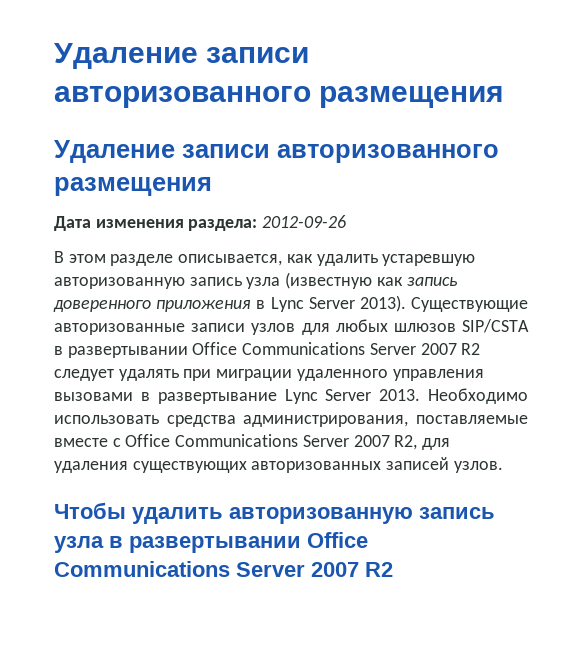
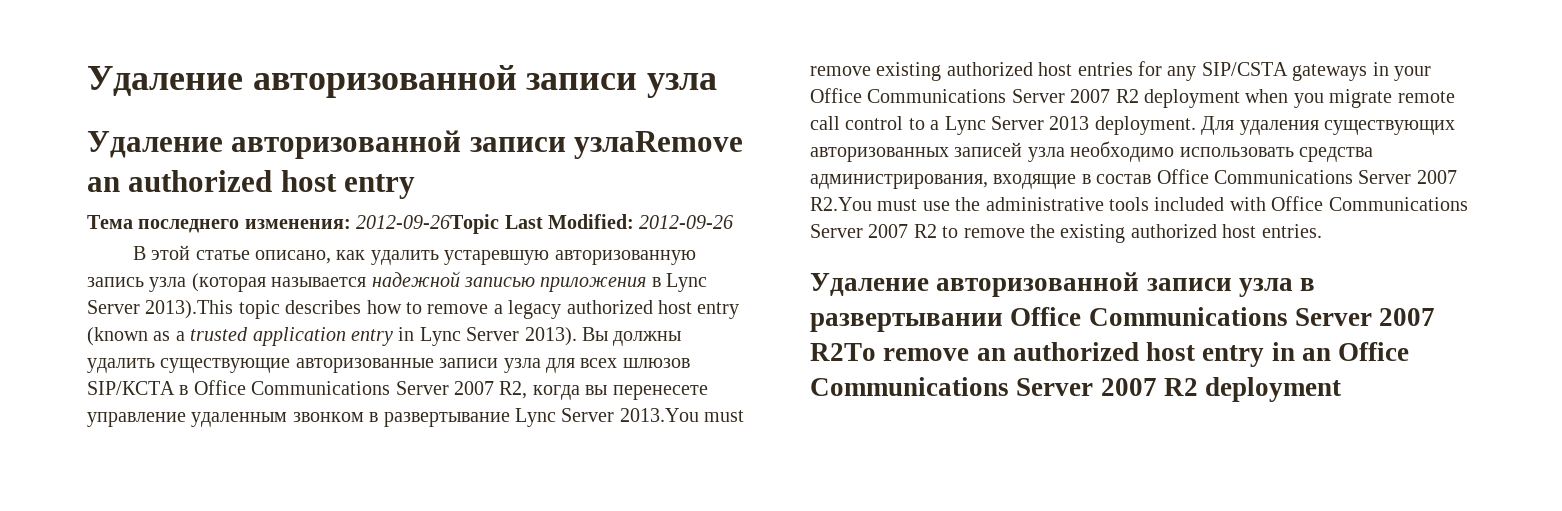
[54,43,310,69] [54,86,505,108] [54,140,499,163] [54,177,212,196] [54,216,258,231] Удаление записи авторизованного размещения // Удаление записи авторизованного размещения // Дата изменения раздела: -> [87,65,718,98] [87,130,744,159] [87,170,416,199] [87,214,634,234] Удаление авторизованной записи узла // Удаление авторизованной записи узлаRemove an authorized host entry // Тема последнего изменения: 2012-09-26Topic Last Modified:
[68,254,283,266] этом разделе описывается, -> [151,245,332,264] этой статье описано,
[285,272,457,289] [53,295,528,312] [54,319,529,335] [54,342,481,358] [54,369,484,381] [54,388,528,404] [54,415,528,427] [54,434,451,450] [54,457,503,473] [54,502,495,524] (известную как запись доверенного приложения в Lync Server 2013). Существующие авторизованные записи узлов для любых шлюзов SIP/CSTA в развертывании Office Communications Server 2007 R2 следует удалять при миграции удаленного управления вызовами в развертывание Lync Server 2013. Необходимо использовать средства администрирования, поставляемые вместе с Office Communications Server 2007 R2, для удаления существующих авторизованных записей узлов. // Чтобы удалить авторизованную запись -> [191,271,708,292] [87,300,740,319] [87,327,682,346] [87,358,690,373] [87,380,708,400] [87,408,745,427] [810,61,1431,81] [810,88,1455,108] [810,116,1455,135] [810,141,1373,162] [810,169,1457,189] [810,196,1468,211] [810,224,1322,243] [810,272,1232,297] (которая называется надежной записью приложения в Lync Server 2013).This topic describes how to remove a legacy authorized host entry (known as a trusted application entry in Lync Server 2013). Вы должны удалить существующие авторизованные записи узла для всех шлюзов SIP/КСТА в Office Communications Server 2007 R2, когда вы перенесете управление удаленным звонком в развертывание Lync Server 2013.You must remove existing authorized host entries for any SIP/CSTA gateways in your Office Communications Server 2007 R2 deployment when you migrate remote call control to a Lync Server 2013 deployment. Для удаления существующих авторизованных записей узла необходимо использовать средства администрирования, входящие в состав Office Communications Server 2007 R2.You must use the administrative tools included with Office Communications Server 2007 R2 to remove the existing authorized host entries. // Удаление авторизованной записи
[365,562,393,577] R2 -> [810,342,1410,367] [810,377,1342,402] R2To remove an authorized host entry in an Office Communications Server 2007 R2 deployment

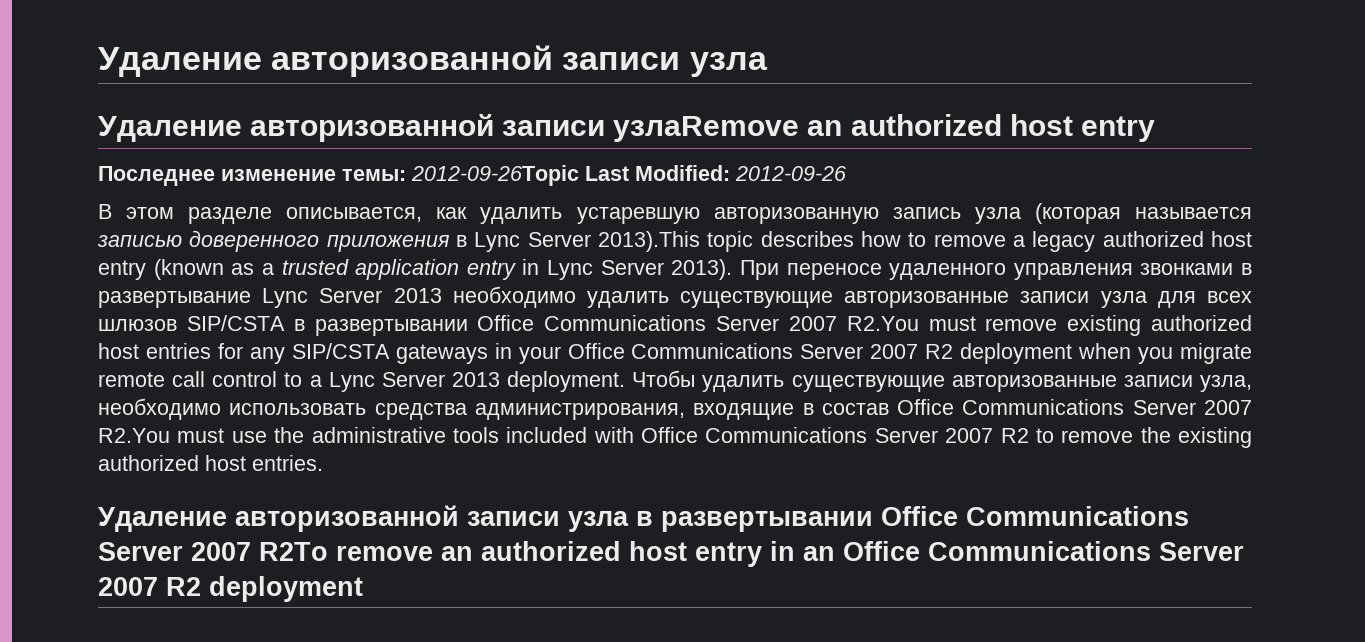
[87,215,351,233] Тема последнего изменения: -> [98,166,406,186] Последнее изменение темы:
[151,245,332,264] этой статье описано, -> [126,207,423,224] этом разделе описывается,
[371,271,535,287] надежной записью -> [97,230,320,252] записью доверенного
[581,327,682,346] Вы должны -> [739,260,1252,280] [98,286,576,308] При переносе удаленного управления звонками в развертывание Lync Server 2013 необходимо
[87,380,708,400] [87,408,699,427] SIP/КСТА в Office Communications Server 2007 R2, когда вы перенесете управление удаленным звонком в развертывание Lync Server 2013.You -> [186,315,919,336] SIP/CSTA в развертывании Office Communications Server 2007 R2.You
[1201,116,1455,135] [810,142,1065,162] Для удаления существующих авторизованных записей узла -> [632,370,1252,392] Чтобы удалить существующие авторизованные записи узла,

